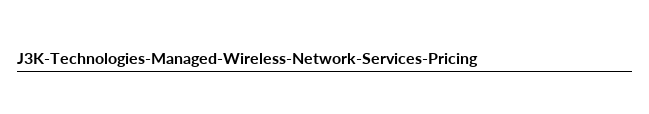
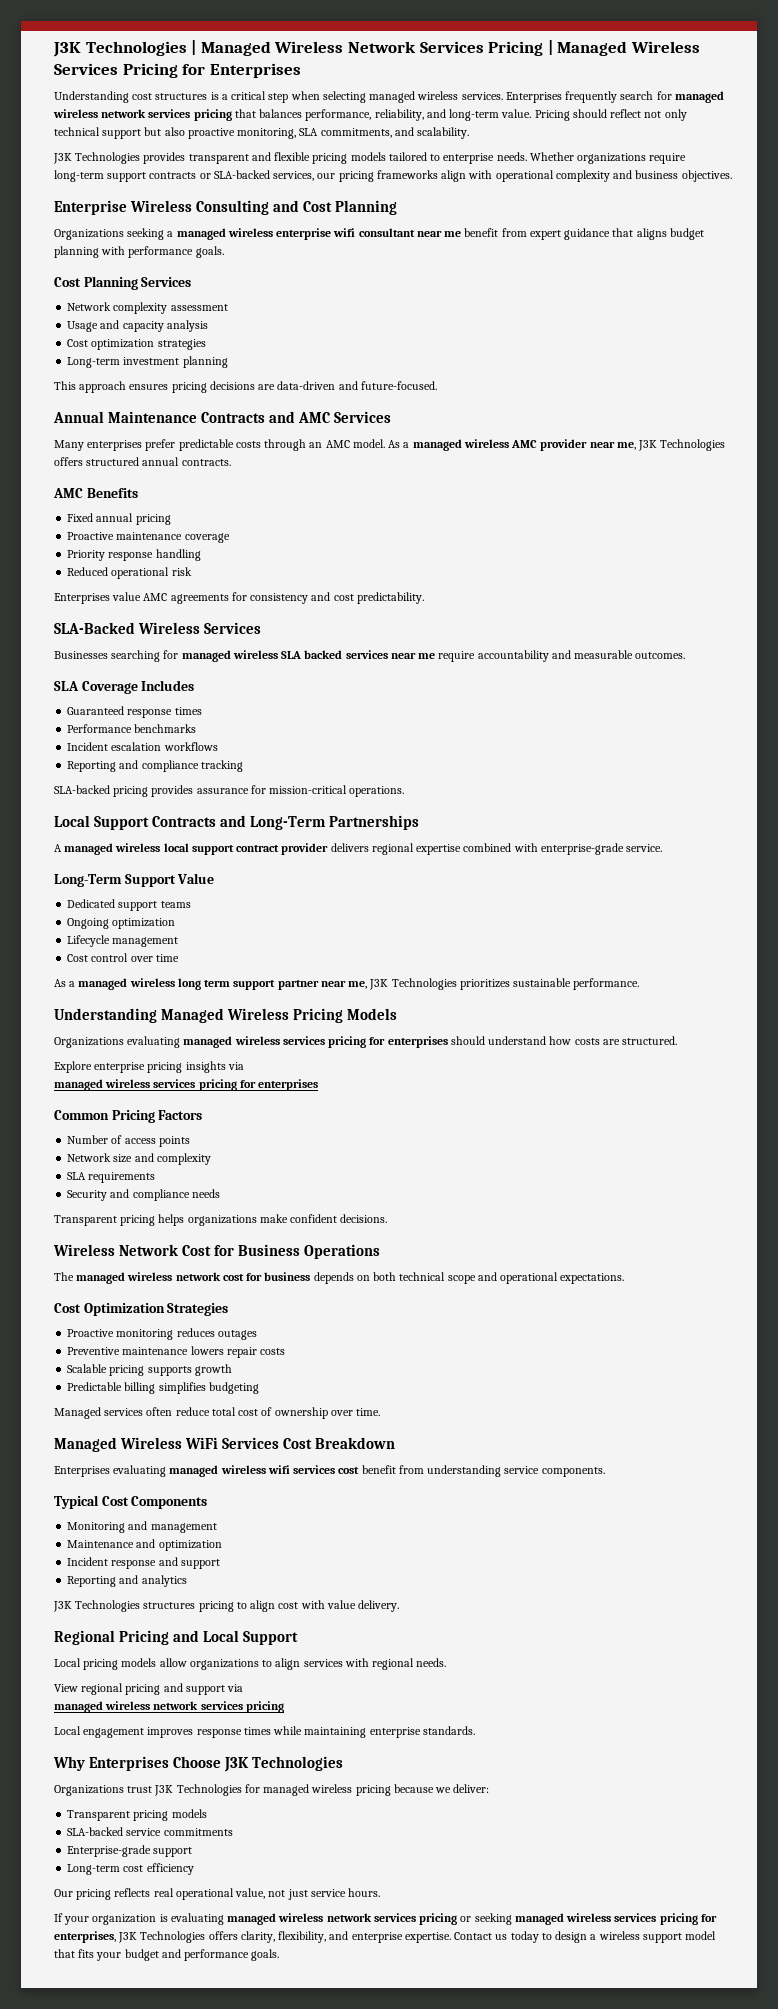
[17,53,478,67] J3K-Technologies-Managed-Wireless-Network-Services-Pricing -> [53,40,700,57] [54,63,301,78] [54,91,724,103] [53,109,687,121] [54,127,470,139] [53,152,687,164] [54,170,732,182] [54,200,398,215] [54,228,704,240] [54,246,224,258] [54,276,192,290] [67,302,228,314] [67,320,208,332] [67,339,206,350] [67,356,228,368] [54,381,437,393] [53,411,392,423] [54,439,726,451] [54,457,231,466] [53,488,138,498] [67,513,171,525] [67,532,230,543] [67,549,201,561] [67,567,192,579] [54,592,424,604] [54,622,262,634] [54,650,686,662] [54,680,195,694] [67,706,202,718] [67,724,197,733] [67,742,218,751] [67,760,243,772] [54,785,405,797] [54,815,420,830] [54,843,663,855] [54,873,215,887] [67,899,191,911] [67,918,176,929] [67,935,179,947] [67,953,179,962] [54,978,640,990] [54,1008,398,1023] [54,1036,678,1048] [54,1061,244,1073] [54,1079,319,1091] [54,1110,203,1123] [67,1135,190,1147] [67,1153,211,1165] [67,1172,156,1183] [67,1189,220,1201] [54,1214,388,1226] [53,1244,381,1259] [54,1272,625,1284] [54,1303,229,1316] [67,1328,257,1340] [67,1346,286,1358] [67,1364,232,1376] [67,1382,259,1394] [54,1407,381,1419] [54,1437,396,1452] [54,1465,605,1477] [54,1495,208,1509] [67,1521,217,1533] [67,1539,222,1551] [67,1557,220,1569] [67,1575,187,1587] [53,1600,400,1612] [54,1630,299,1645] [54,1658,447,1670] [54,1683,244,1695] [54,1701,284,1713] [54,1726,475,1738] [53,1756,344,1772] [54,1784,490,1796] [67,1809,207,1821] [67,1827,233,1836] [67,1845,193,1857] [67,1863,194,1875] [54,1888,381,1900] [54,1913,717,1925] [54,1931,717,1943] [54,1949,280,1961] J3K Technologies | Managed Wireless Network Services Pricing | Managed Wireless Services Pricing for Enterprises // Understanding cost structures is a critical step when selecting managed wireless services. Enterprises frequently search for managed wireless network services pricing that balances performance, reliability, and long-term value. Pricing should reflect not only technical support but also proactive monitoring, SLA commitments, and scalability. // J3K Technologies provides transparent and flexible pricing models tailored to enterprise needs. Whether organizations require long-term support contracts or SLA-backed services, our pricing frameworks align with operational complexity and business objectives. // Enterprise Wireless Consulting and Cost Planning // Organizations seeking a managed wireless enterprise wifi consultant near me benefit from expert guidance that aligns budget planning with performance goals. // Cost Planning Services // Network complexity assessment // Usage and capacity analysis // Cost optimization strategies // Long-term investment planning // This approach ensures pricing decisions are data-driven and future-focused. // Annual Maintenance Contracts and AMC Services // Many enterprises prefer predictable costs through an AMC model. As a managed wireless AMC provider near me, J3K Technologies offers structured annual contracts. // AMC Benefits // Fixed annual pricing // Proactive maintenance coverage // Priority response handling // Reduced operational risk // Enterprises value AMC agreements for consistency and cost predictability. // SLA-Backed Wireless Services // Businesses searching for managed wireless SLA backed services near me require accountability and measurable outcomes. // SLA Coverage Includes // Guaranteed response times // Performance benchmarks // Incident escalation workflows // Reporting and compliance tracking // SLA-backed pricing provides assurance for mission-critical operations. // Local Support Contracts and Long-Term Partnerships // A managed wireless local support contract provider delivers regional expertise combined with enterprise-grade service. // Long-Term Support Value // Dedicated support teams // Ongoing optimization // Lifecycle management // Cost control over time // As a managed wireless long term support partner near me, J3K Technologies prioritizes sustainable performance. // Understanding Managed Wireless Pricing Models // Organizations evaluating managed wireless services pricing for enterprises should understand how costs are structured. // Explore enterprise pricing insights via // managed wireless services pricing for enterprises // Common Pricing Factors // Number of access points // Network size and complexity // SLA requirements // Security and compliance needs // Transparent pricing helps organizations make confident decisions. // Wireless Network Cost for Business Operations // The managed wireless network cost for business depends on both technical scope and operational expectations. // Cost Optimization Strategies // Proactive monitoring reduces outages // Preventive maintenance lowers repair costs // Scalable pricing supports growth // Predictable billing simplifies budgeting // Managed services often reduce total cost of ownership over time. // Managed Wireless WiFi Services Cost Breakdown // Enterprises evaluating managed wireless wifi services cost benefit from understanding service components. // Typical Cost Components // Monitoring and management // Maintenance and optimization // Incident response and support // Reporting and analytics // J3K Technologies structures pricing to align cost with value delivery. // Regional Pricing and Local Support // Local pricing models allow organizations to align services with regional needs. // View regional pricing and support via // managed wireless network services pricing // Local engagement improves response times while maintaining enterprise standards. // Why Enterprises Choose J3K Technologies // Organizations trust J3K Technologies for managed wireless pricing because we deliver: // Transparent pricing models // SLA-backed service commitments // Enterprise-grade support // Long-term cost efficiency // Our pricing reflects real operational value, not just service hours. // If your organization is evaluating managed wireless network services pricing or seeking managed wireless services pricing for enterprises, J3K Technologies offers clarity, flexibility, and enterprise expertise. Contact us today to design a wireless support model that fits your budget and performance goals.

